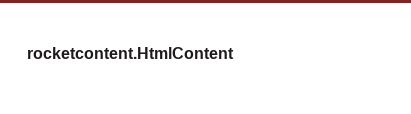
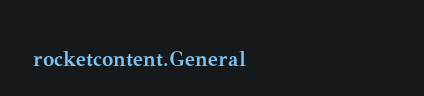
[27,47,234,59] rocketcontent.HtmlContent -> [33,49,247,68] rocketcontent.General

